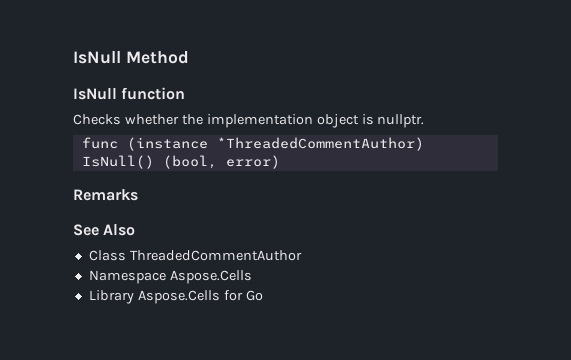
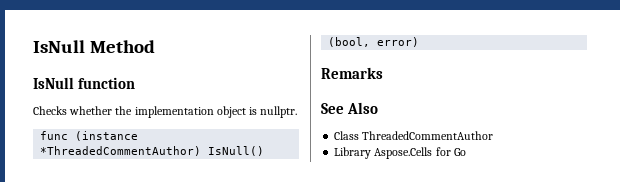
[88,270,252,284] // Namespace Aspose.Cells -> (494, 135) none

